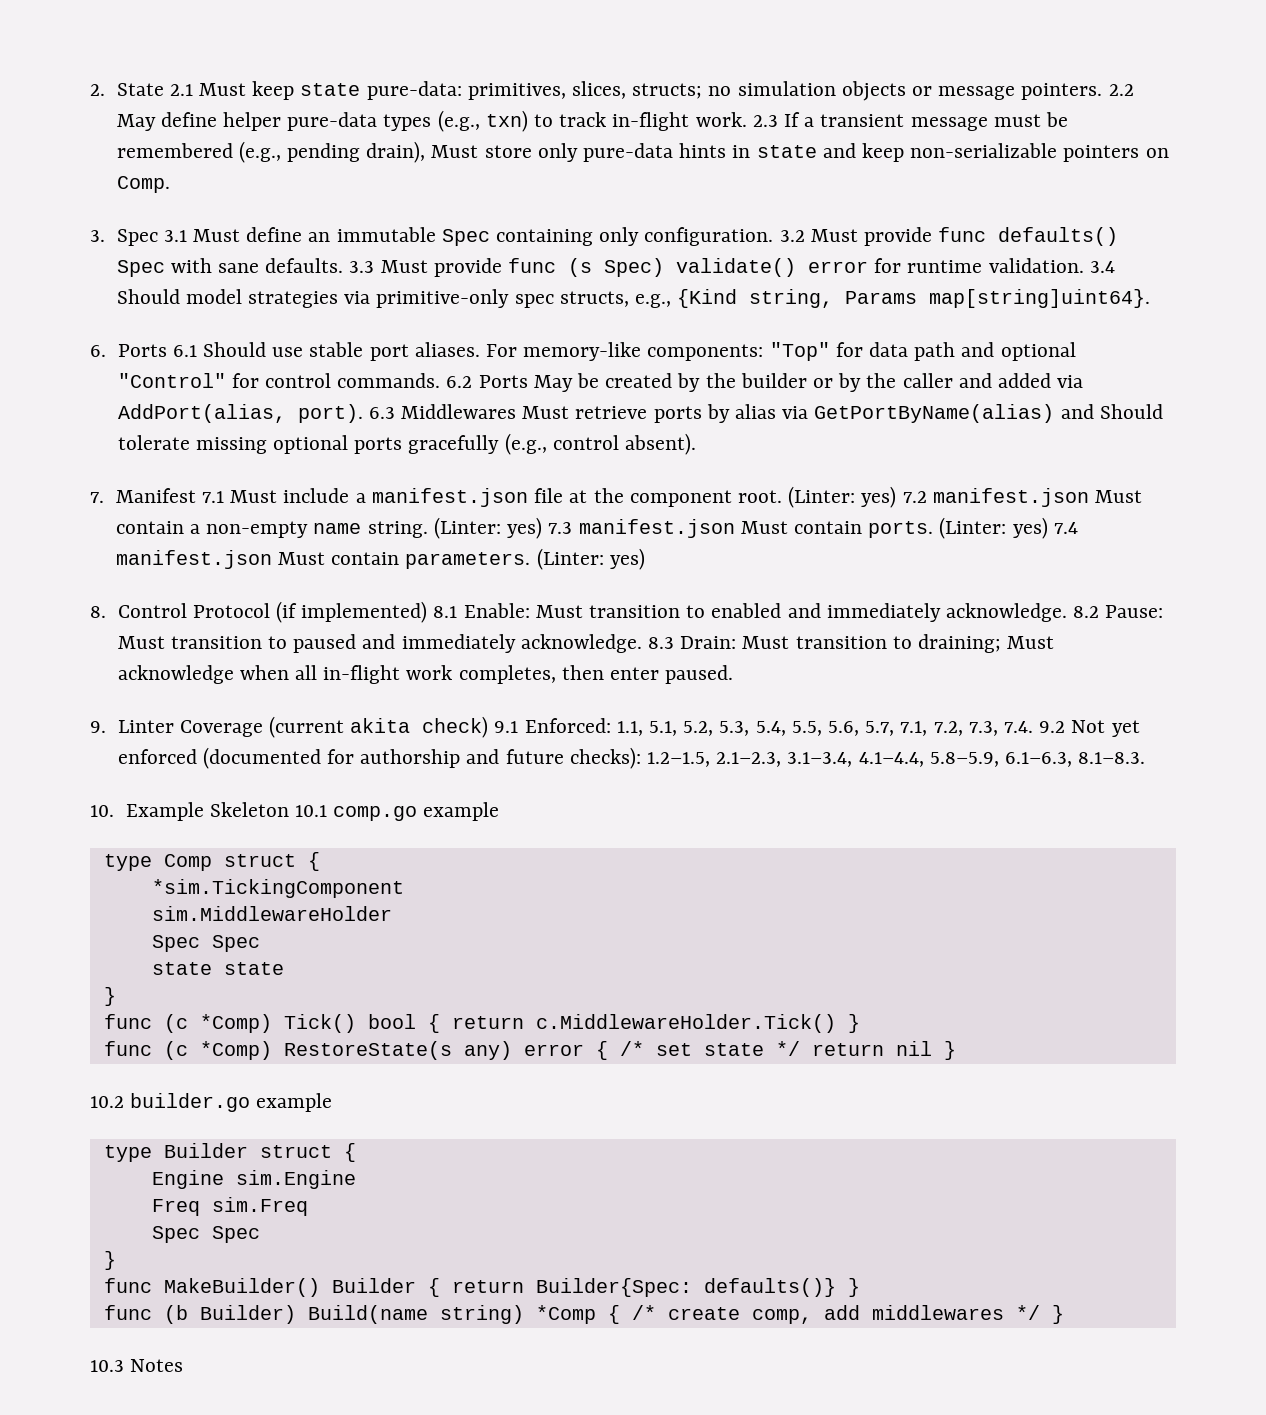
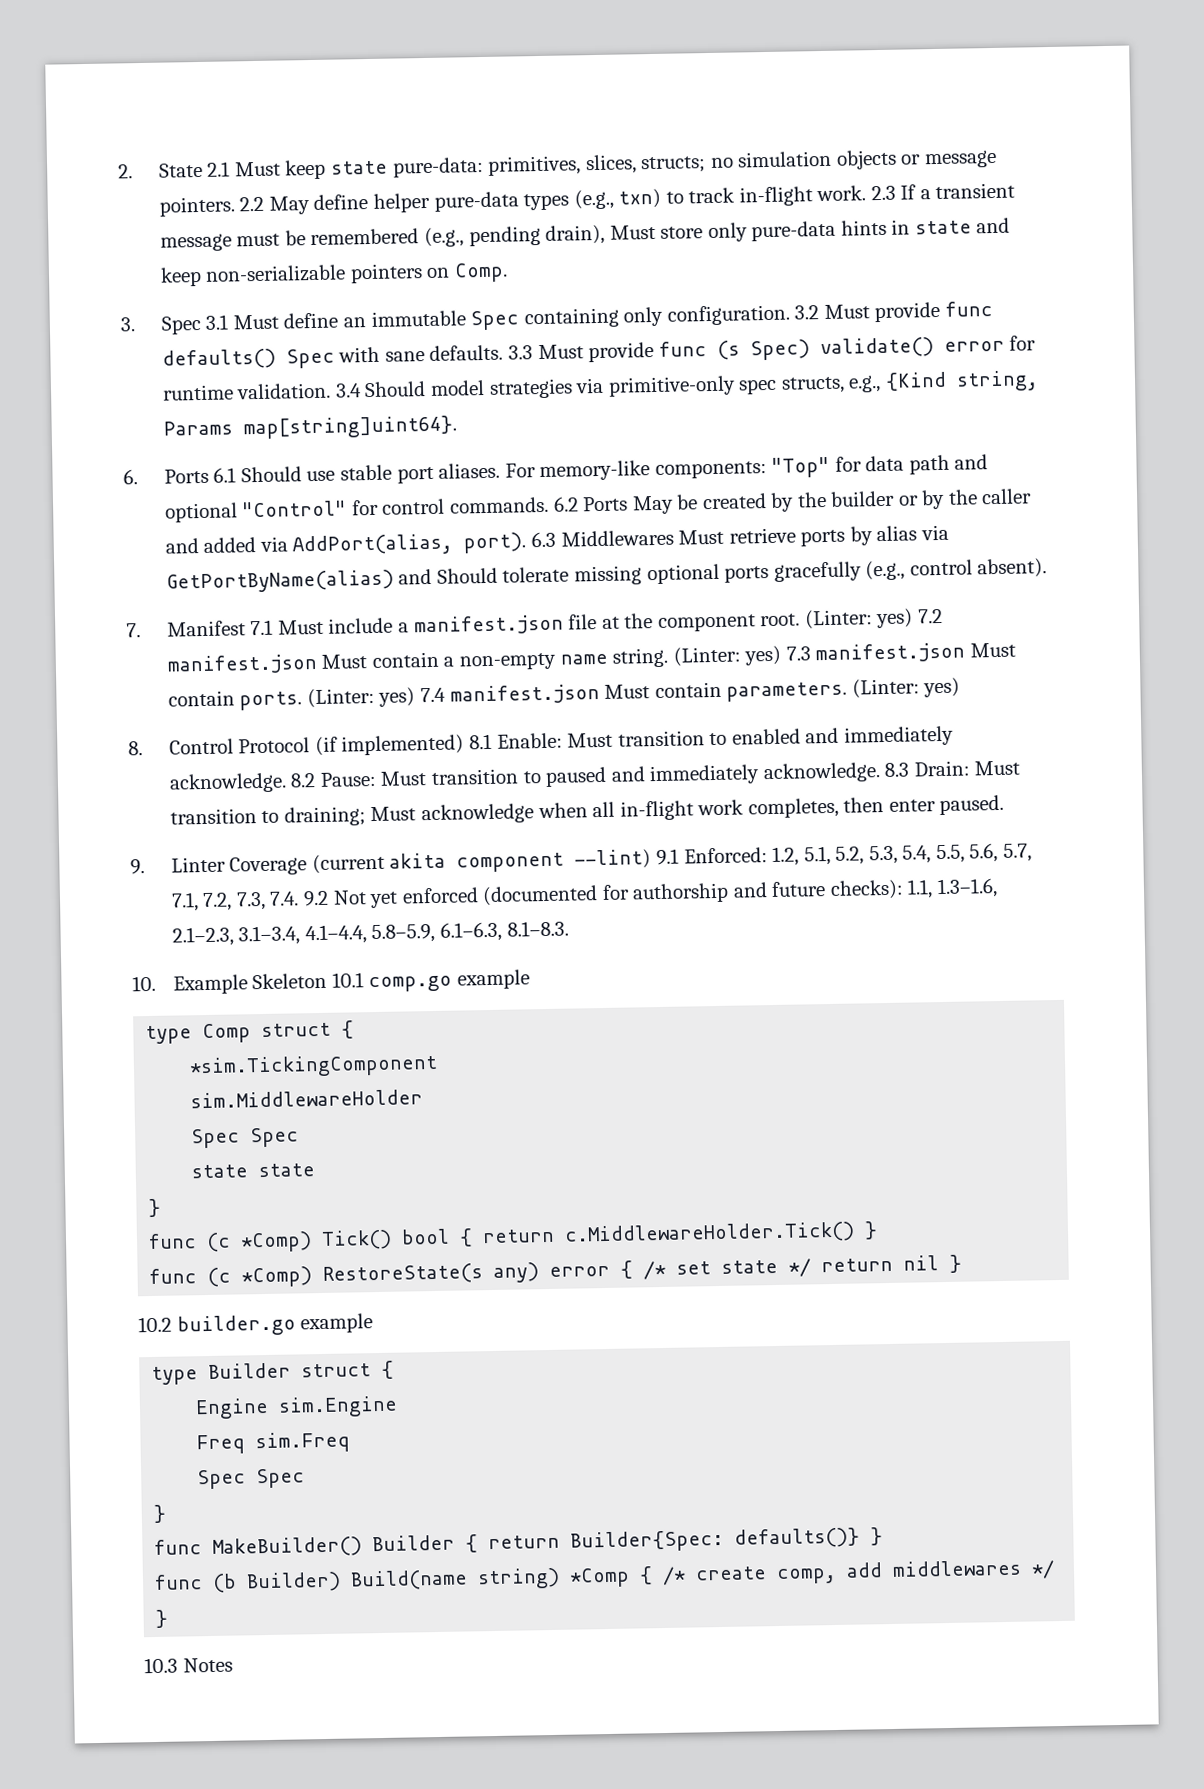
[422,716,489,738] check) -> [456,849,652,873] component --lint)
[616,721,643,736] 1.1, -> [772,846,800,866] 1.2,
[646,752,710,767] 1.2–1.5, -> [907,878,998,899] 1.1, 1.3–1.6,

